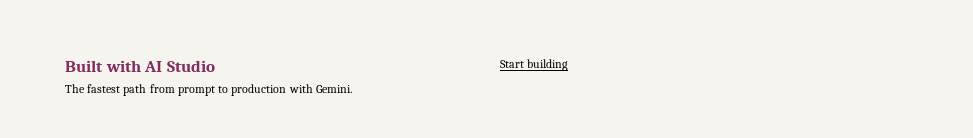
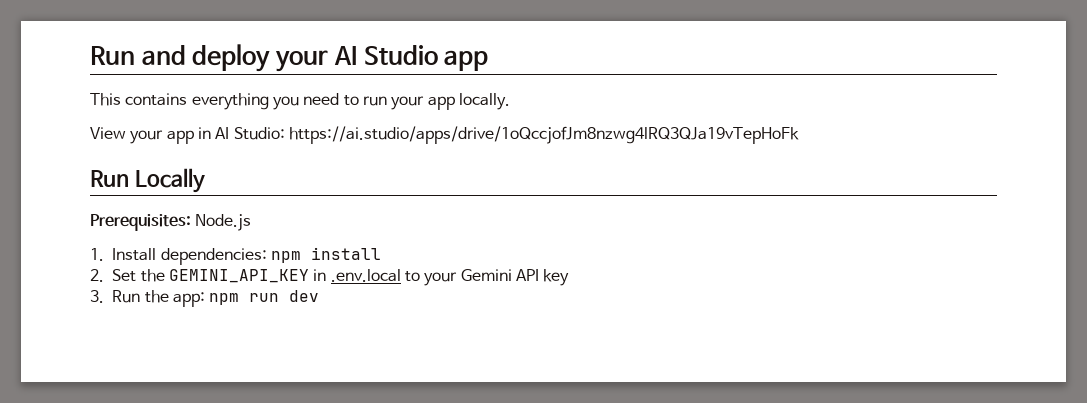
[65,60,215,72] [65,84,352,96] [500,59,569,71] Built with AI Studio // The fastest path from prompt to production with Gemini. // Start building -> [90,44,489,72] [90,93,510,110] [90,126,799,144] [90,168,205,193] [90,214,252,231] [90,247,381,265] [90,269,570,286] [90,290,320,307] Run and deploy your AI Studio app // This contains everything you need to run your app locally. // View your app in AI Studio: https://ai.studio/apps/drive/1oQccjofJm8nzwg4lRQ3QJa19vTepHoFk // Run Locally // Prerequisites: Node.js // 1. Install dependencies: npm install // 2. Set the GEMINI_API_KEY in .env.local to your Gemini API key // 3. Run the app: npm run dev

